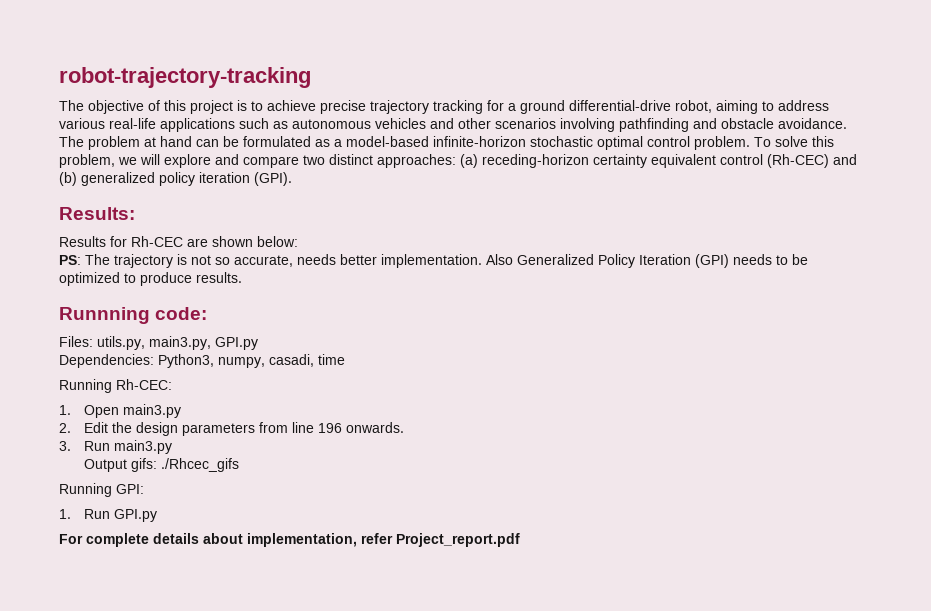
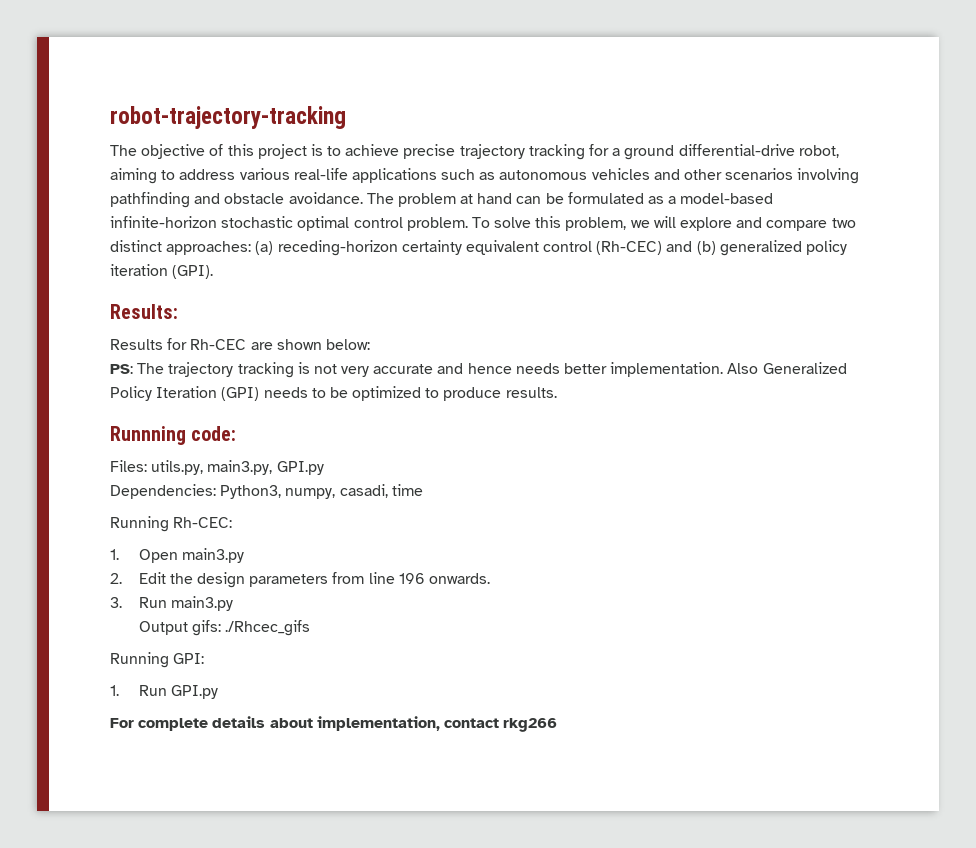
(173, 261) none -> [237,362,294,378] tracking
[215,255,293,267] so accurate, -> [341,363,512,377] very accurate and hence
[361,533,520,547] refer Project_report.pdf -> [443,718,558,732] contact rkg266

